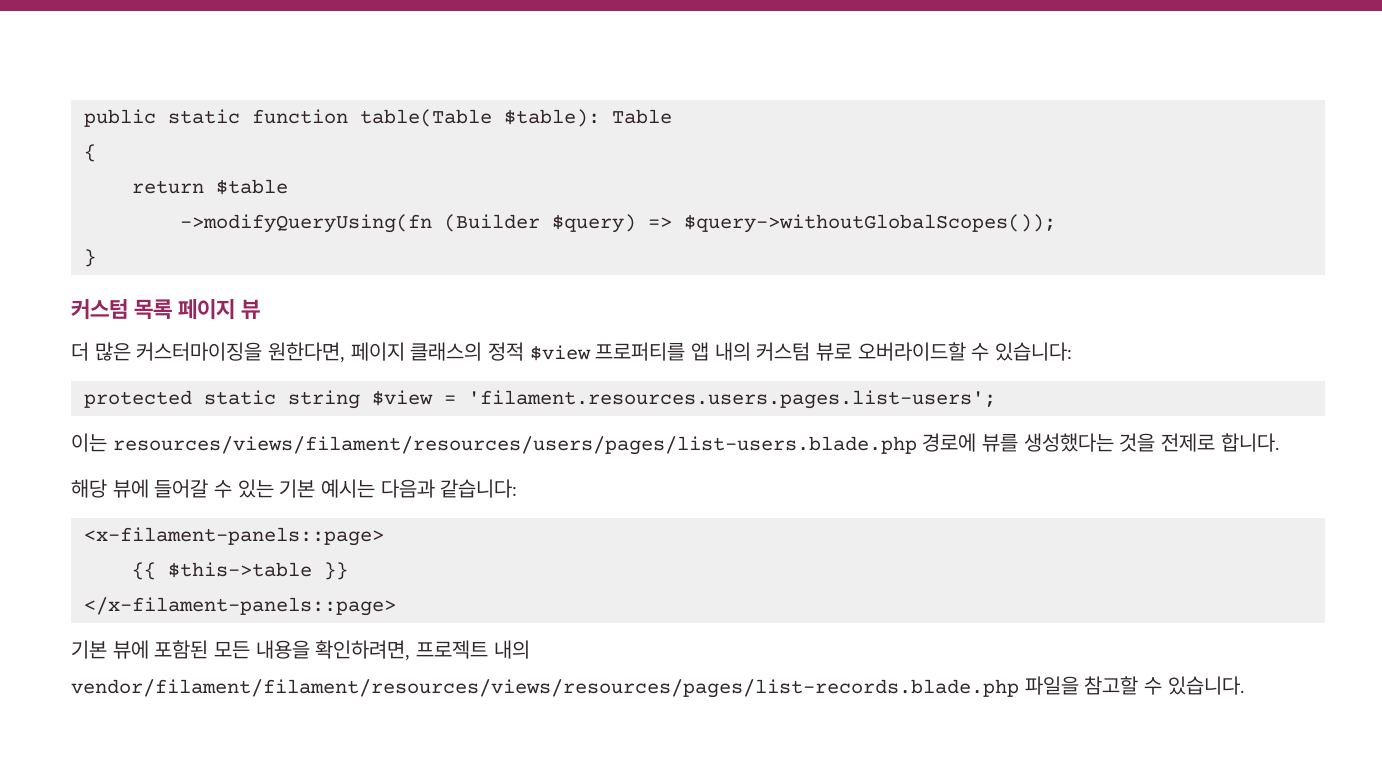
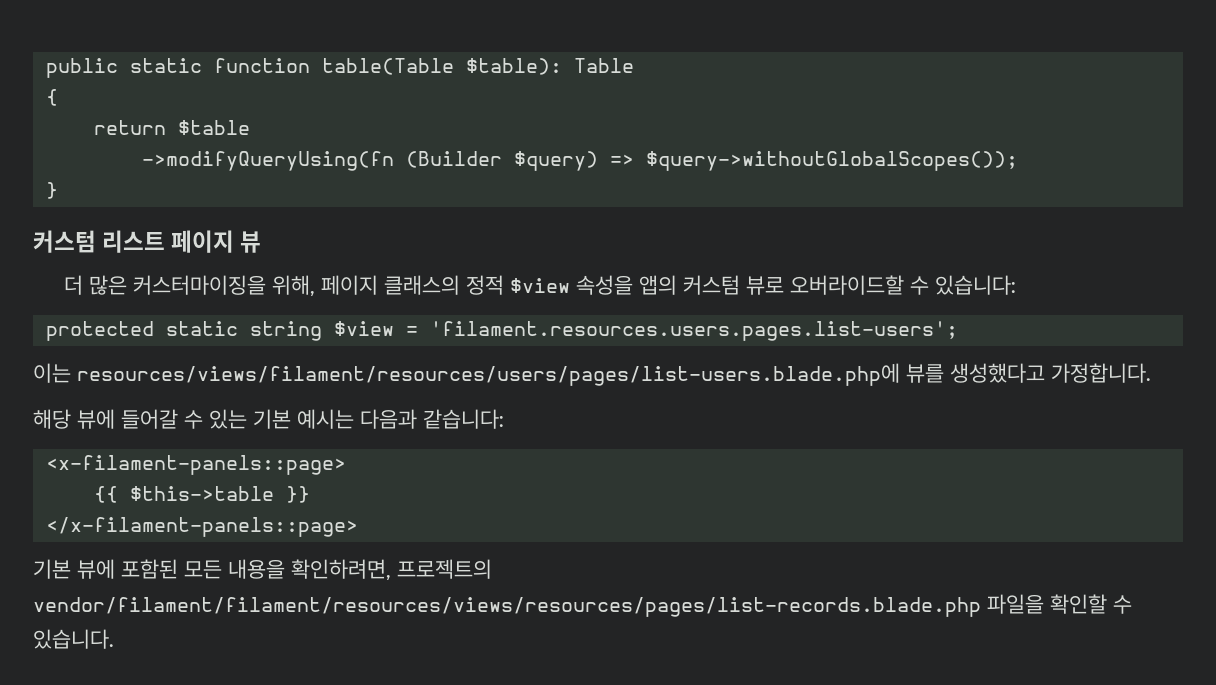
[134,299,173,320] 목록 -> [102,230,166,253] 리스트
[268,342,346,363] 원한다면, -> [271,275,315,296] 위해,
[595,342,751,361] 프로퍼티를 앱 내의 -> [575,275,677,295] 속성을 앱의
[112,433,1279,455] resources/views/filament/resources/users/pages/list-users.blade.php 경로에 뷰를 생성했다는 것을 전제로 합니다. -> [77,363,1151,386] resources/views/filament/resources/users/pages/list-users.blade.php에 뷰를 생성했다고 가정합니다.
[416,640,530,659] 프로젝트 내의 -> [397,559,492,579] 프로젝트의
[1084,676,1139,695] 참고할 -> [1050,594,1107,614] 확인할

